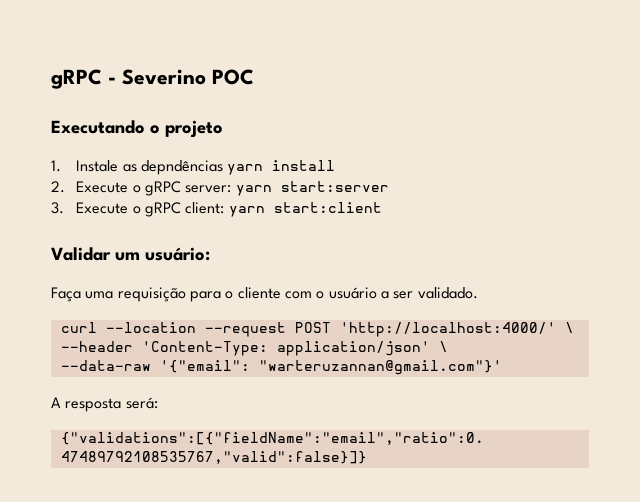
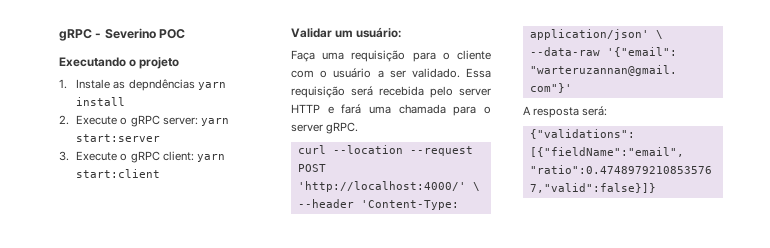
(478, 293) none -> [466,68,491,78] [291,86,491,98] [291,104,491,116] [291,122,359,134] Essa requisição será recebida pelo server HTTP e fará uma chamada para o server gRPC.

